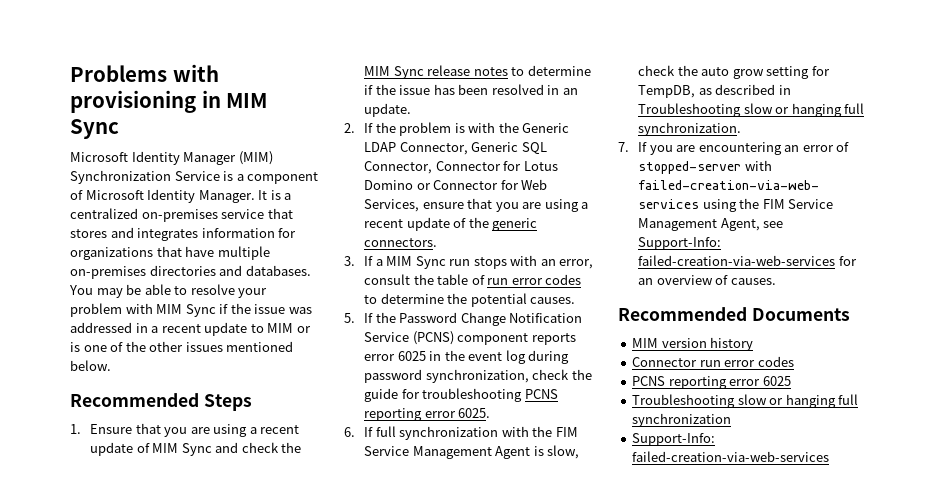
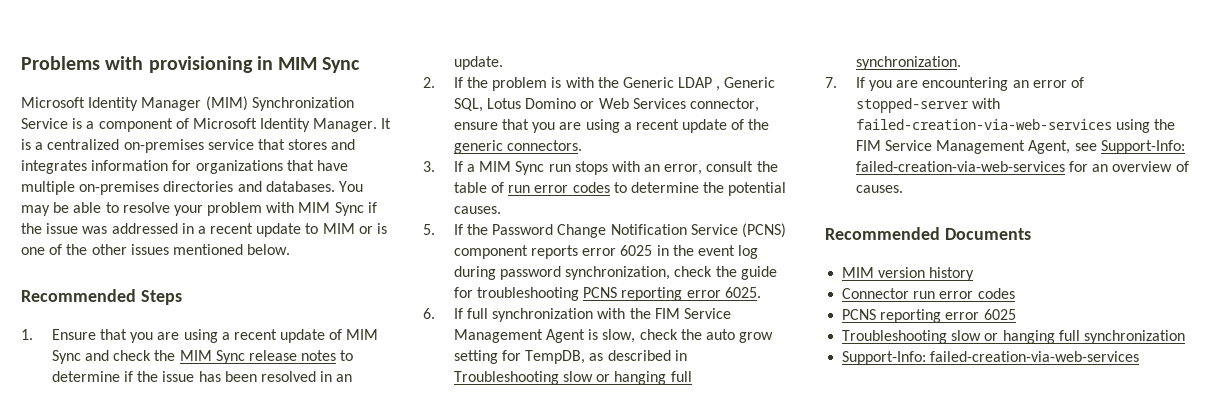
[399,142,547,155] [364,161,558,174] [364,179,548,190] [364,199,420,212] Connector, Generic SQL Connector, Connector for Lotus Domino or Connector for Web Services, -> [716,77,776,91] [453,98,759,112] , Generic SQL, Lotus Domino or Web Services connector,

